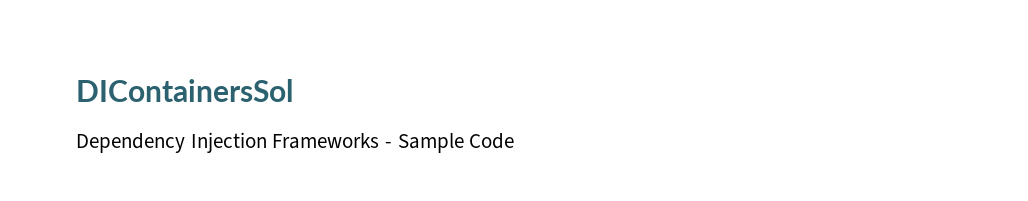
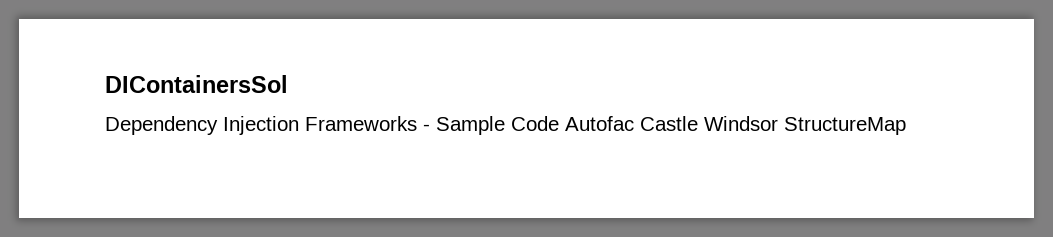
(515, 141) none -> [565,116,906,135] Autofac Castle Windsor StructureMap

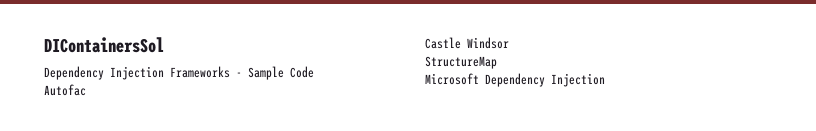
(559, 123) none -> (314, 72) //
(634, 123) none -> (86, 90) //
(778, 123) none -> (509, 43) //
(906, 126) none -> [425,73,605,87] // Microsoft Dependency Injection

